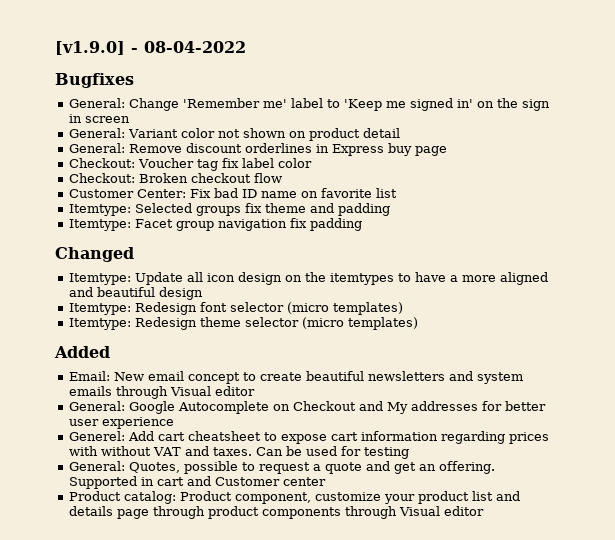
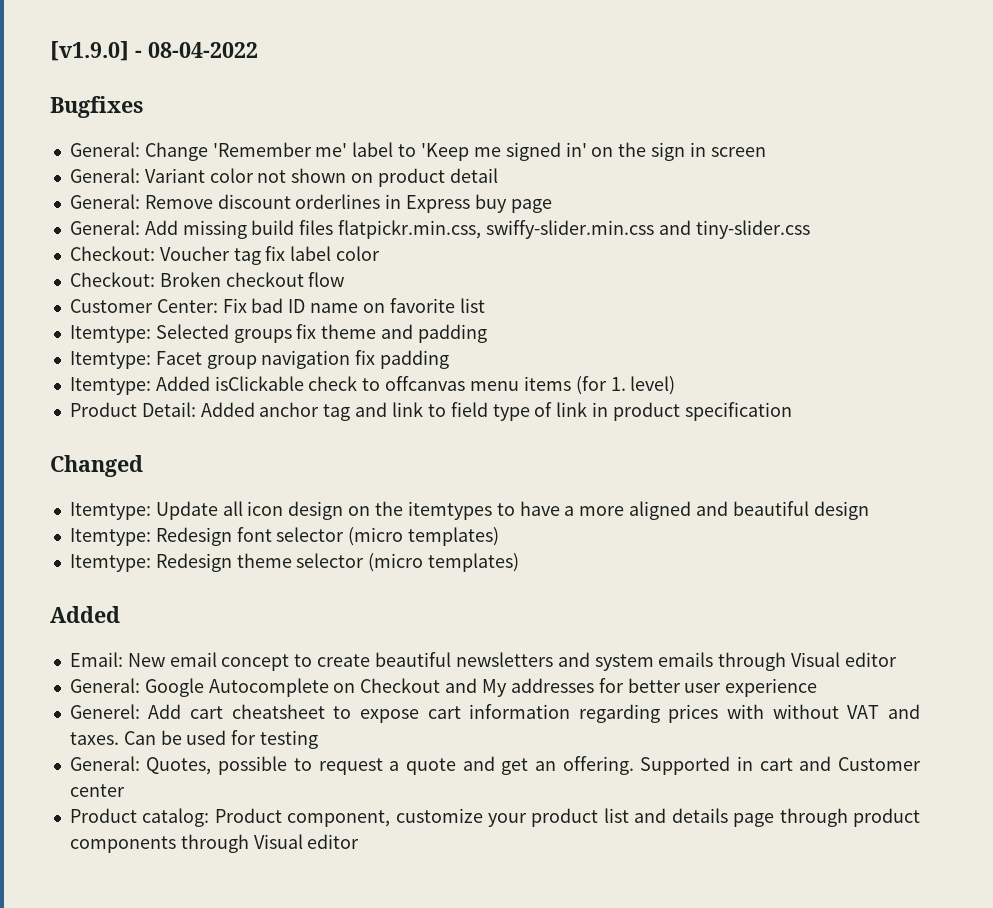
(447, 151) none -> [69,220,810,239] // General: Add missing build files flatpickr.min.css, swiffy-slider.min.css and tiny-slider.css
(362, 224) none -> [69,376,676,395] [69,402,792,421] // Itemtype: Added isClickable check to offcanvas menu items (for 1. level) // Product Detail: Added anchor tag and link to field type of link in product specification

